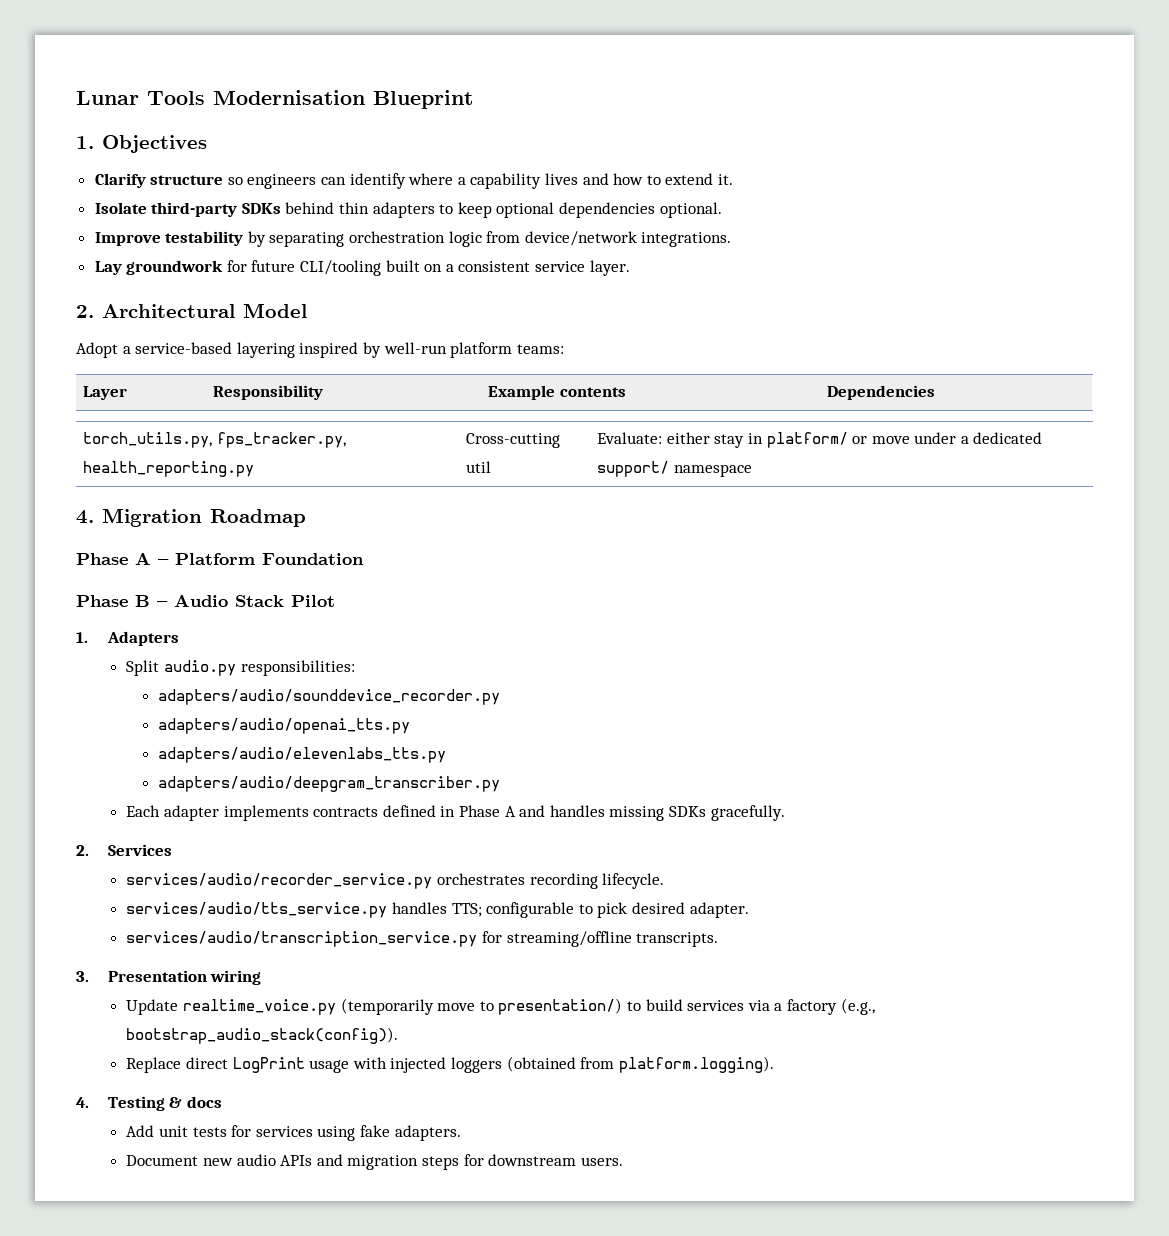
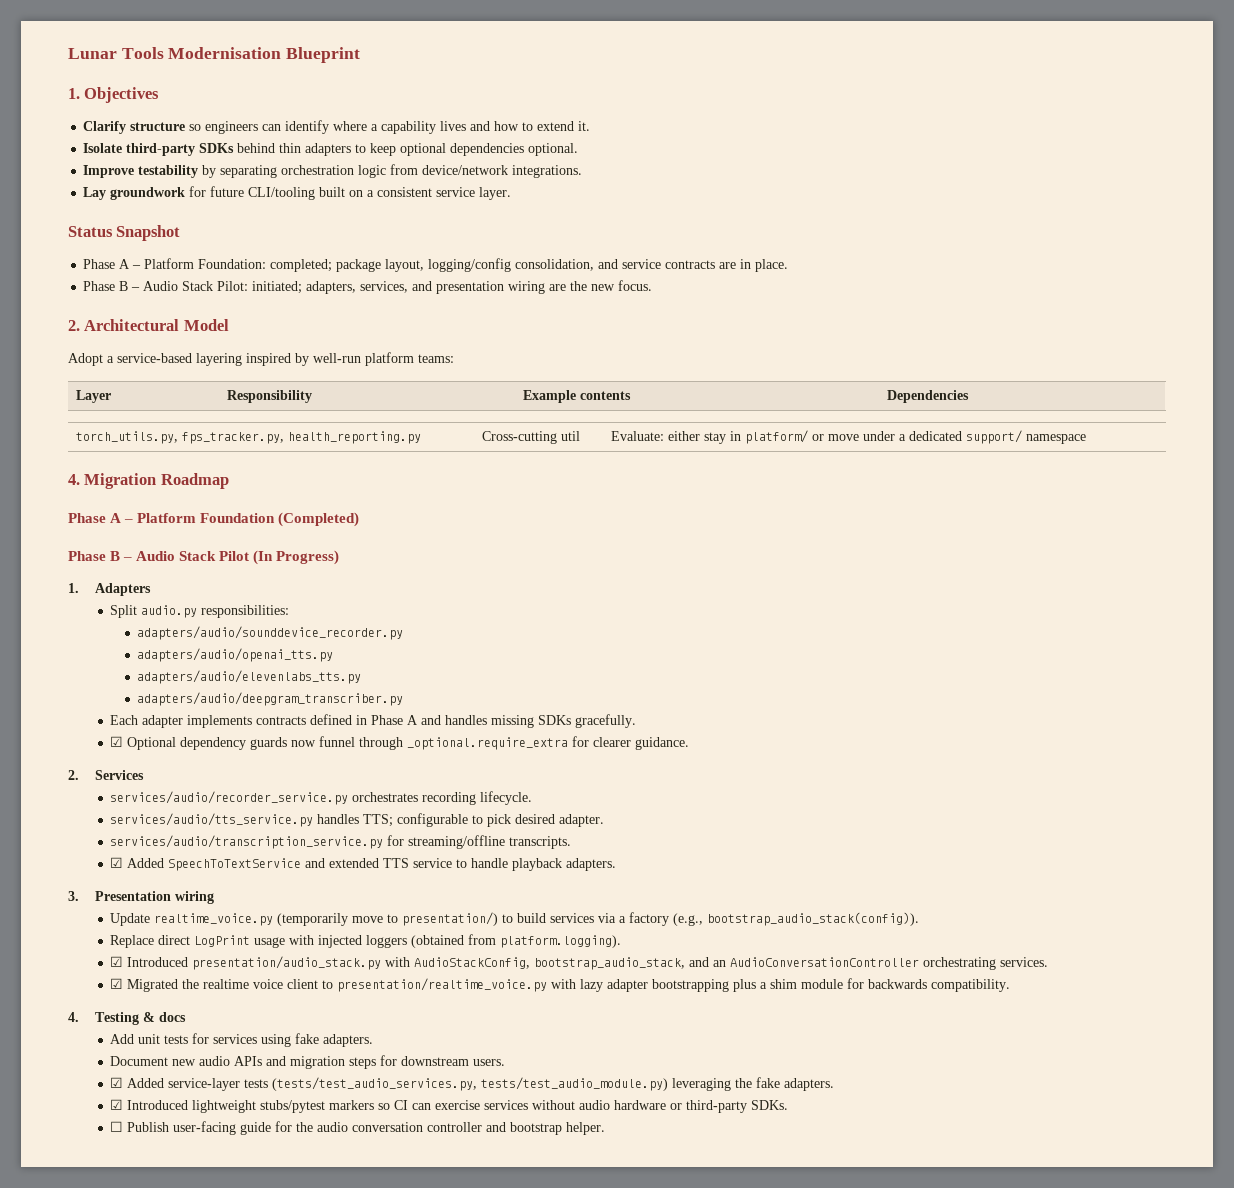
(630, 268) none -> [68,225,181,241] [83,258,789,272] [83,280,653,294] // Status Snapshot // Phase A – Platform Foundation: completed; package layout, logging/config consolidation, and service contracts are in place. // Phase B – Audio Stack Pilot: initiated; adapters, services, and presentation wiring are the new focus.
(364, 559) none -> [278,512,360,527] (Completed)
(335, 601) none -> [253,550,340,565] (In Progress)
(785, 813) none -> [110,736,690,750] // ☑ Optional dependency guards now funnel through _optional.require_extra for clearer guidance.
(719, 939) none -> [110,857,617,871] // ☑ Added SpeechToTextService and extended TTS service to handle playback adapters.
(774, 1064) none -> [110,956,1049,970] [110,978,1011,992] // ☑ Introduced presentation/audio_stack.py with AudioStackConfig, bootstrap_audio_stack, and an AudioConversationController orchestrating services. // ☑ Migrated the realtime voice client to presentation/realtime_voice.py with lazy adapter bootstrapping plus a shim module for backwards compatibility.
(623, 1161) none -> [110,1077,835,1091] [110,1099,789,1113] [110,1121,606,1135] // ☑ Added service-layer tests (tests/test_audio_services.py, tests/test_audio_module.py) leveraging the fake adapters. // ☑ Introduced lightweight stubs/pytest markers so CI can exercise services without audio hardware or third-party SDKs. // ☐ Publish user-facing guide for the audio conversation controller and bootstrap helper.

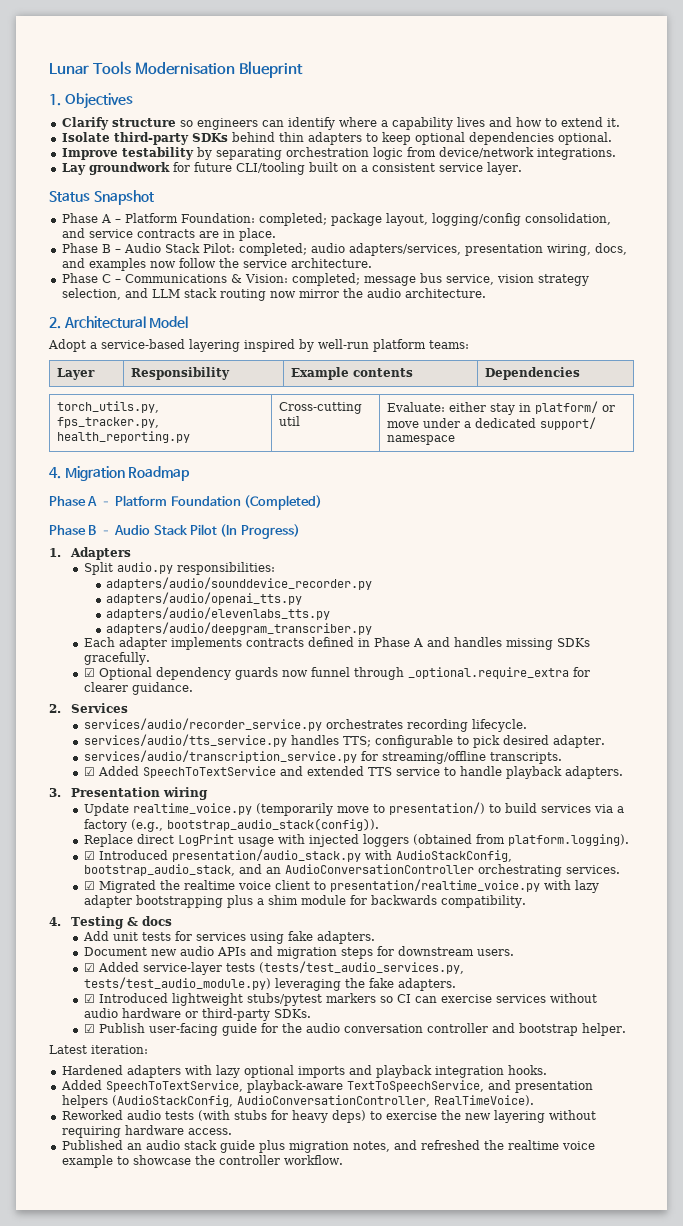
[252,280,653,294] initiated; adapters, services, and presentation wiring are the new focus. -> [238,243,627,256] [61,258,372,271] [61,273,589,286] [61,288,486,301] completed; audio adapters/services, presentation wiring, docs, and examples now follow the service architecture. // Phase C – Communications & Vision: completed; message bus service, vision strategy selection, and LLM stack routing now mirror the audio architecture.
[110,1121,124,1132] ☐ -> [83,1024,95,1033] ☑
(606, 1128) none -> [49,1045,148,1054] [61,1065,547,1078] [60,1080,593,1093] [61,1095,534,1108] [61,1110,596,1123] [61,1125,232,1138] [61,1140,595,1153] [61,1155,343,1168] // Latest iteration: // Hardened adapters with lazy optional imports and playback integration hooks. // Added SpeechToTextService, playback-aware TextToSpeechService, and presentation helpers (AudioStackConfig, AudioConversationController, RealTimeVoice). // Reworked audio tests (with stubs for heavy deps) to exercise the new layering without requiring hardware access. // Published an audio stack guide plus migration notes, and refreshed the realtime voice example to showcase the controller workflow.

